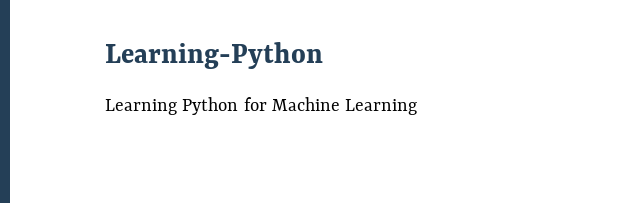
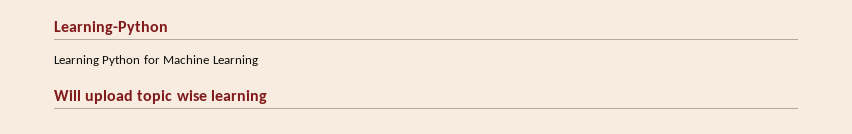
(418, 107) none -> [54,90,267,104] // Will upload topic wise learning

